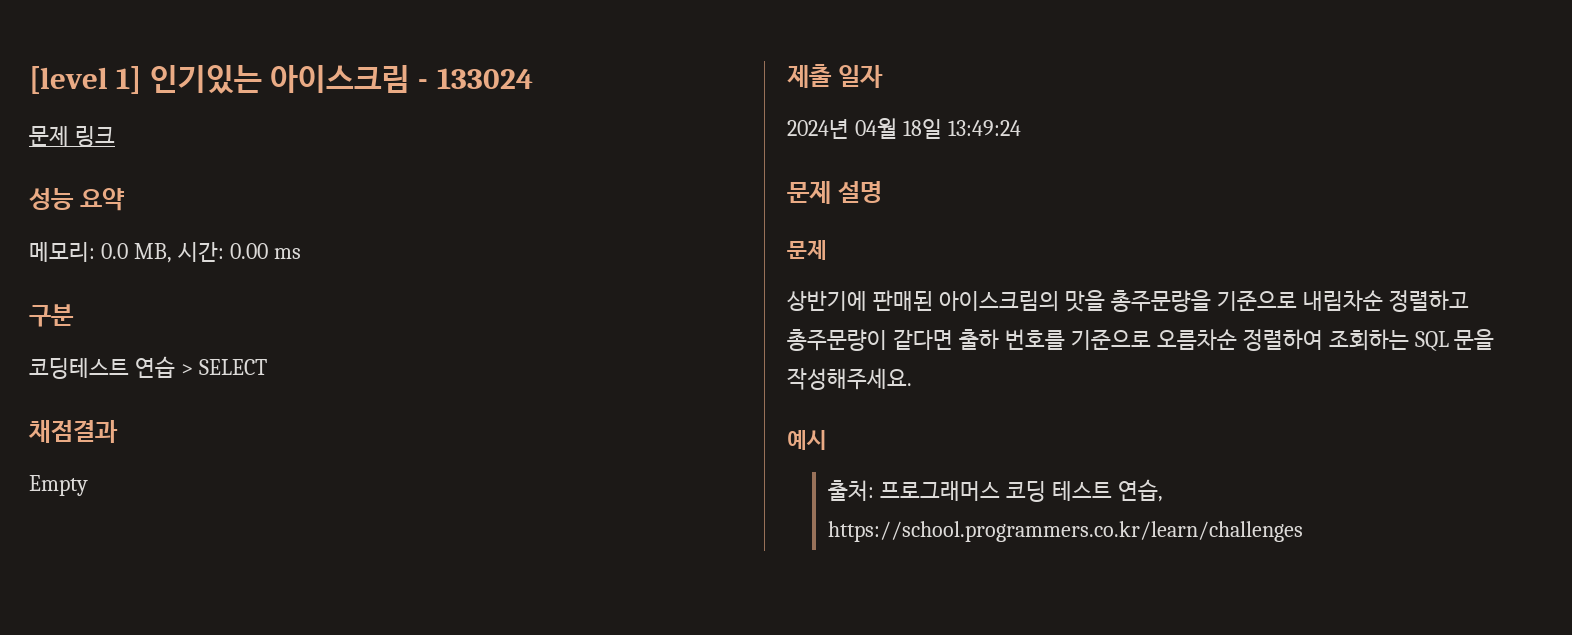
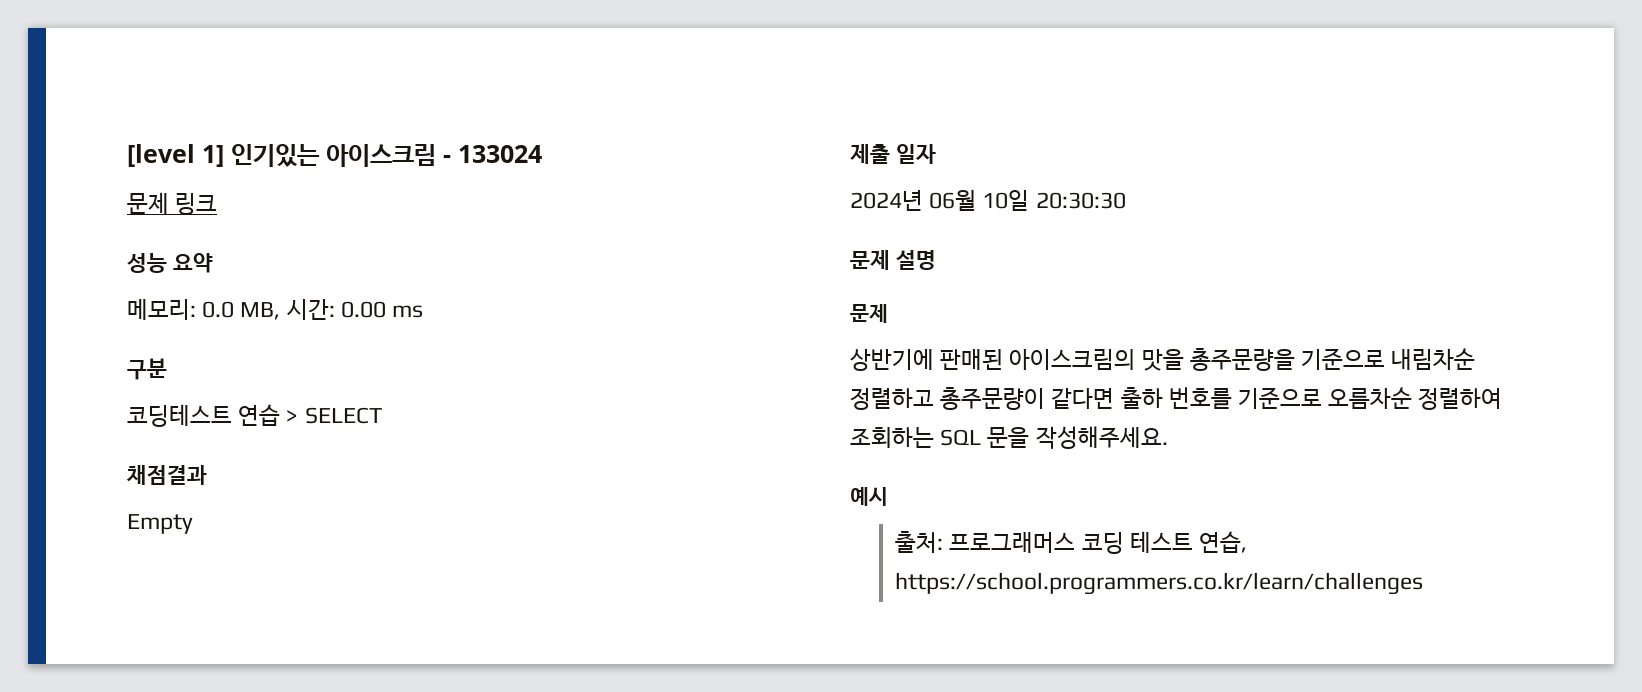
[854,118,1021,139] 04월 18일 13:49:24 -> [929,189,1126,211] 06월 10일 20:30:30

